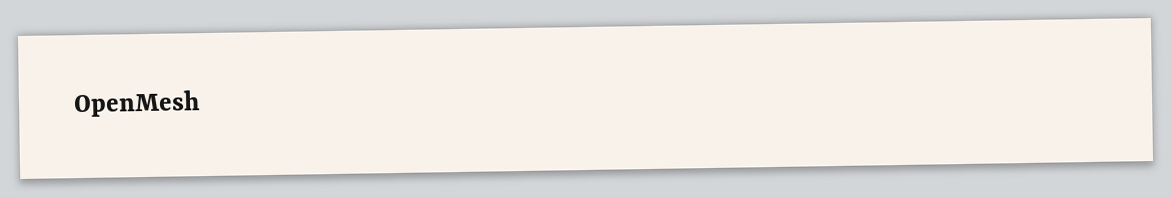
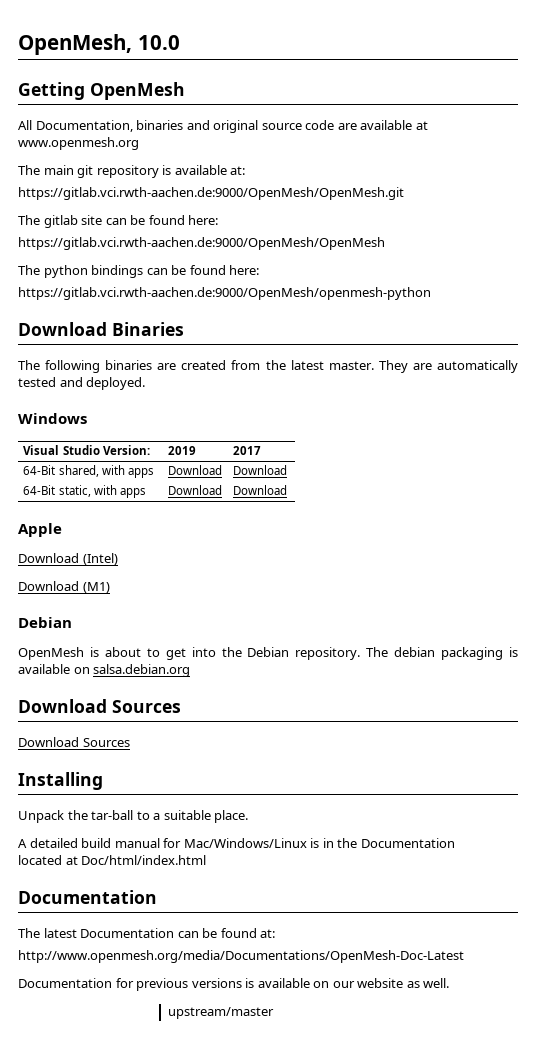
[73,90,201,118] OpenMesh -> [18,34,180,55] [18,82,185,100] [18,120,428,133] [18,137,139,150] [18,165,246,178] [18,187,404,200] [18,215,219,228] [18,237,385,250] [18,265,260,278] [18,287,431,300] [18,322,184,336] [18,360,518,373] [18,377,146,390] [18,413,87,424] [23,445,150,455] [168,446,197,455] [233,446,262,455] [23,465,154,478] [168,465,223,475] [233,465,288,475] [23,485,146,498] [168,485,223,495] [233,485,288,495] [18,523,62,537] [18,553,118,565] [18,581,110,593] [18,617,72,628] [18,647,518,660] [18,664,191,677] [18,699,181,713] [18,737,130,747] [18,772,103,790] [18,810,249,823] [18,838,455,848] [18,855,207,865] [18,890,157,904] [18,928,276,938] [18,950,464,963] [18,978,450,991] [168,1007,274,1019] OpenMesh, 10.0 // Getting OpenMesh // All Documentation, binaries and original source code are available at www.openmesh.org // The main git repository is available at: // https://gitlab.vci.rwth-aachen.de:9000/OpenMesh/OpenMesh.git // The gitlab site can be found here: // https://gitlab.vci.rwth-aachen.de:9000/OpenMesh/OpenMesh // The python bindings can be found here: // https://gitlab.vci.rwth-aachen.de:9000/OpenMesh/openmesh-python // Download Binaries // The following binaries are created from the latest master. They are automatically tested and deployed. // Windows // Visual Studio Version: | 2019 | 2017 // 64-Bit shared, with apps | Download | Download // 64-Bit static, with apps | Download | Download // Apple // Download (Intel) // Download (M1) // Debian // OpenMesh is about to get into the Debian repository. The debian packaging is available on salsa.debian.org // Download Sources // Download Sources // Installing // Unpack the tar-ball to a suitable place. // A detailed build manual for Mac/Windows/Linux is in the Documentation // located at Doc/html/index.html // Documentation // The latest Documentation can be found at: // http://www.openmesh.org/media/Documentations/OpenMesh-Doc-Latest // Documentation for previous versions is available on our website as well. // upstream/master

